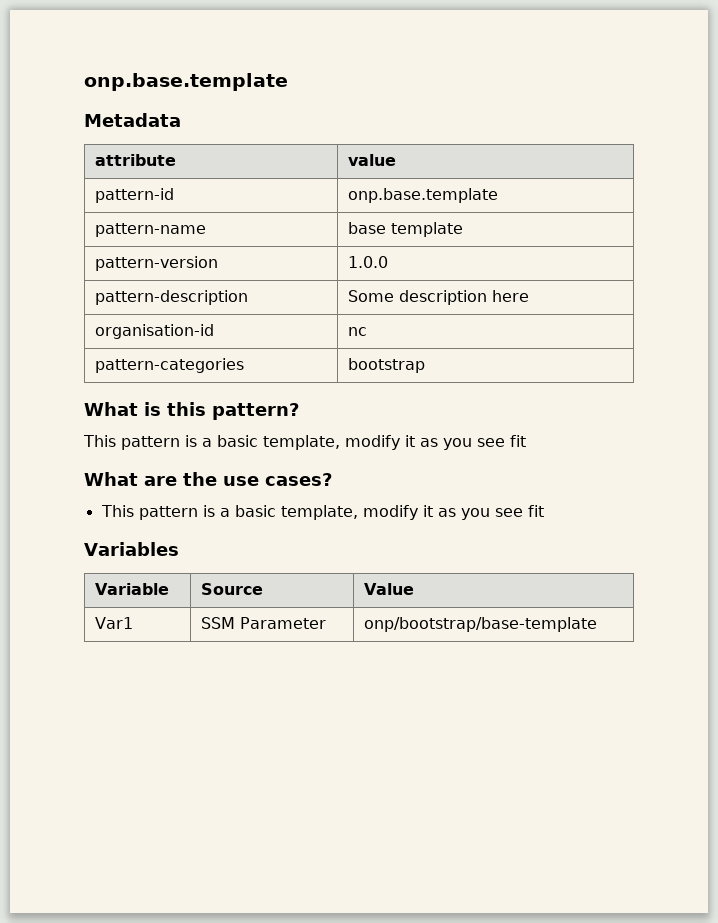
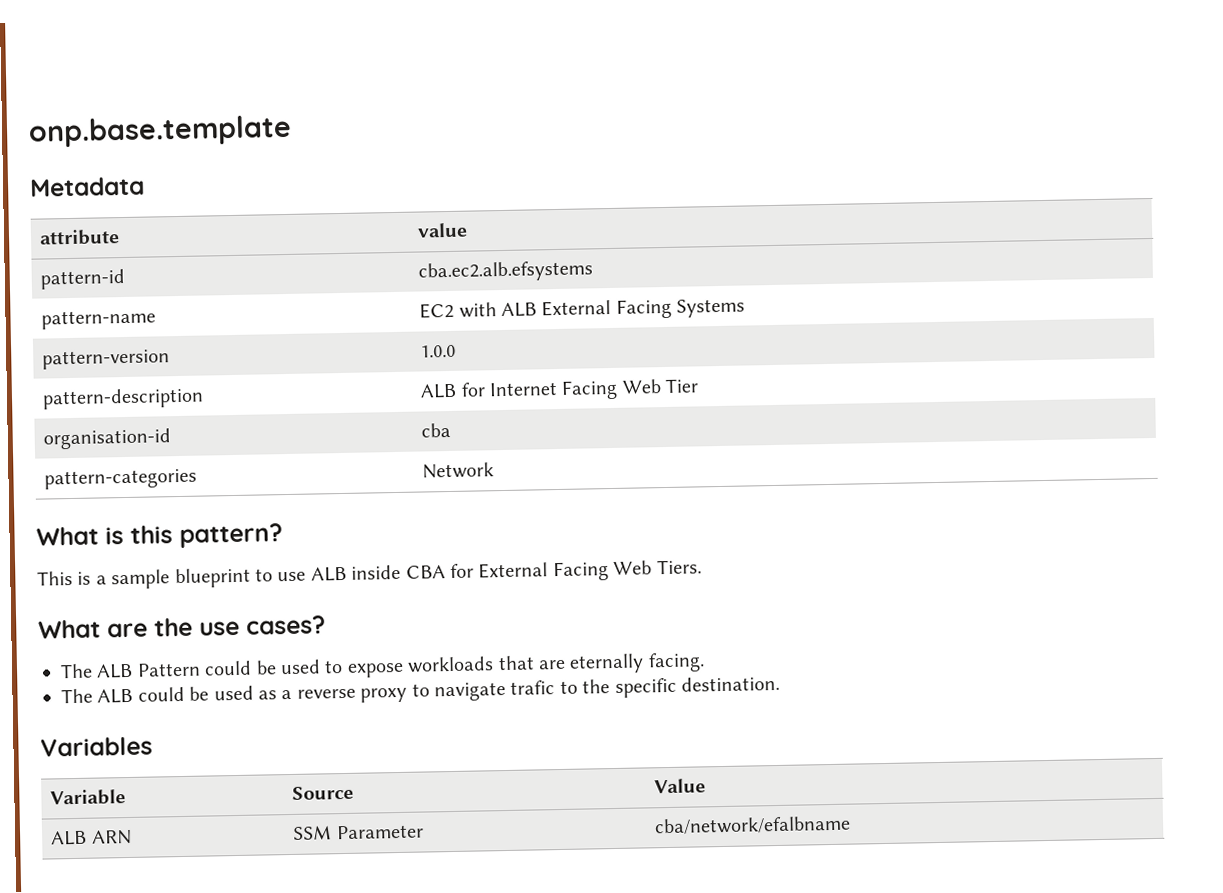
[348,188,499,203] onp.base.template -> [418,260,594,283] cba.ec2.alb.efsystems
[348,222,464,237] [95,256,219,271] [348,256,389,268] [95,290,249,305] [348,290,530,305] base template // pattern-version | 1.0.0 // pattern-description | Some description here -> [419,298,746,319] [42,349,171,370] [420,344,457,358] [42,387,205,410] [420,378,700,400] EC2 with ALB External Facing Systems // pattern-version | 1.0.0 // pattern-description | ALB for Internet Facing Web Tier
[348,327,368,336] nc -> [421,422,452,438] cba
[348,358,426,373] bootstrap -> [422,462,495,479] Network
[121,435,526,450] pattern is a basic template, modify it as you see fit -> [77,559,702,590] is a sample blueprint to use ALB inside CBA for External Facing Web Tiers.
[100,505,544,520] This pattern is a basic template, modify it as you see fit -> [60,652,705,679] [61,675,780,704] The ALB Pattern could be used to expose workloads that are eternally facing. // The ALB could be used as a reverse proxy to navigate trafic to the specific destination.
[95,617,134,629] Var1 -> [51,829,132,846] ALB ARN
[364,617,598,632] onp/bootstrap/base-template -> [654,815,852,836] cba/network/efalbname

